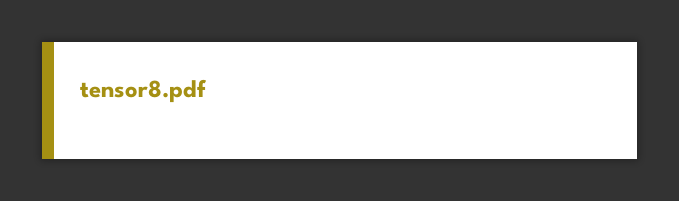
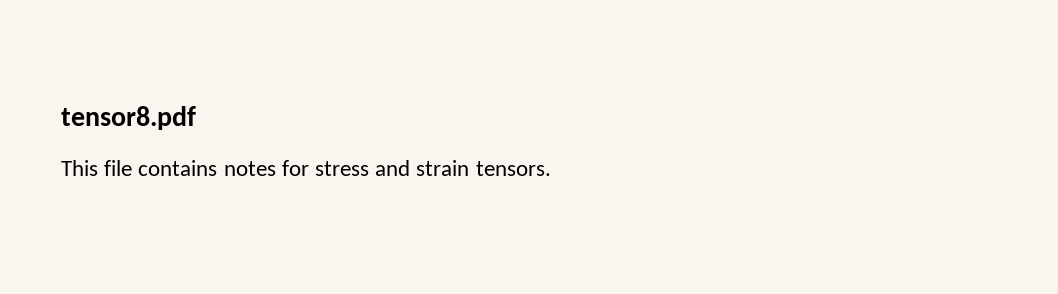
(207, 91) none -> [61,160,551,176] // This file contains notes for stress and strain tensors.

